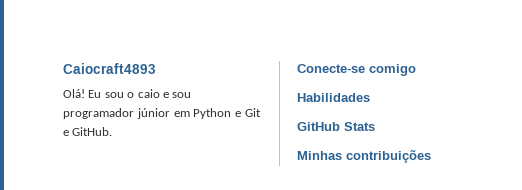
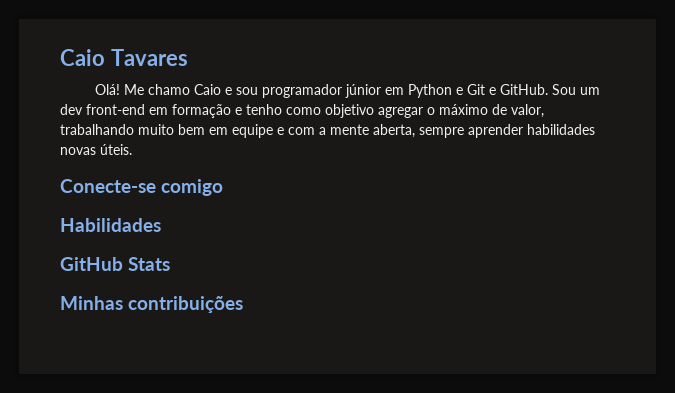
[63,63,156,74] Caiocraft4893 -> [60,49,188,66] Caio Tavares
[88,89,160,98] Eu sou o caio -> [124,84,222,95] Me chamo Caio
(113, 131) none -> [552,84,601,95] [60,104,544,118] [60,124,595,138] [60,144,132,155] Sou um dev front-end em formação e tenho como objetivo agregar o máximo de valor, trabalhando muito bem em equipe e com a mente aberta, sempre aprender habilidades novas úteis.

